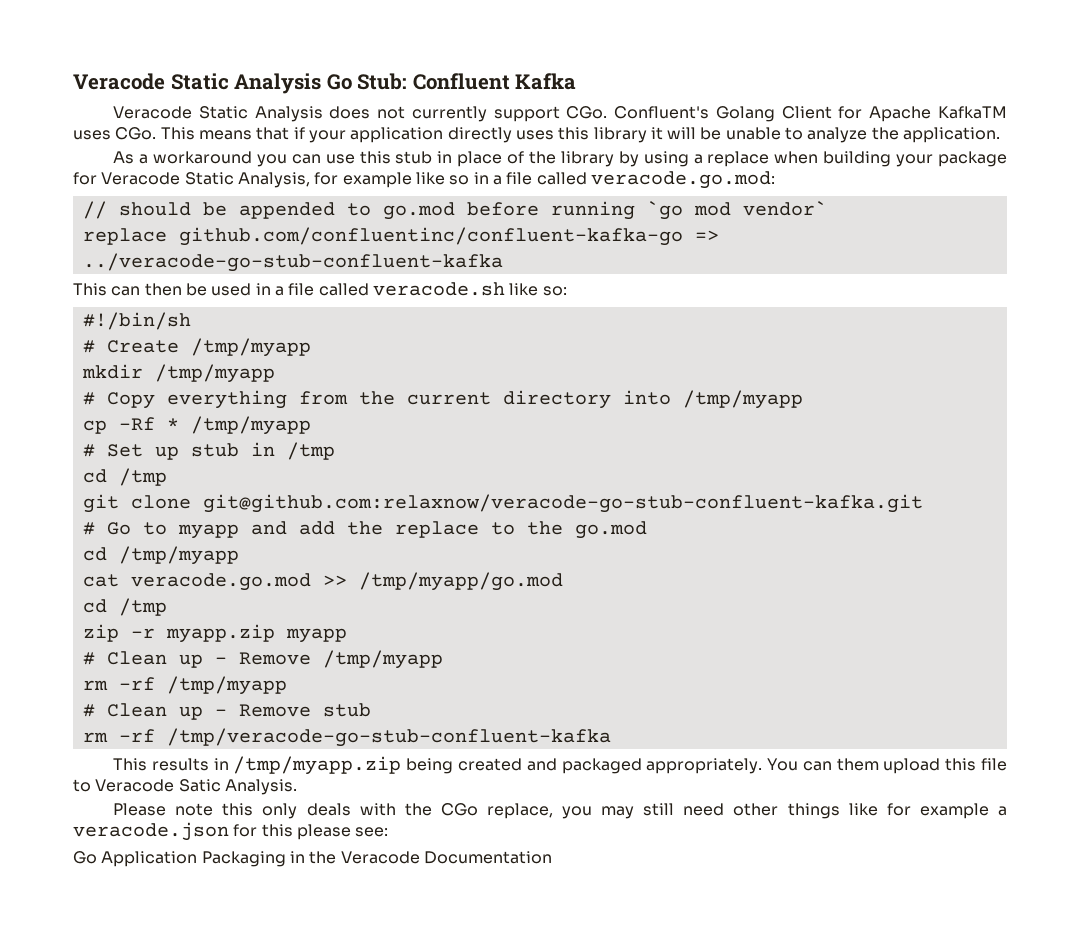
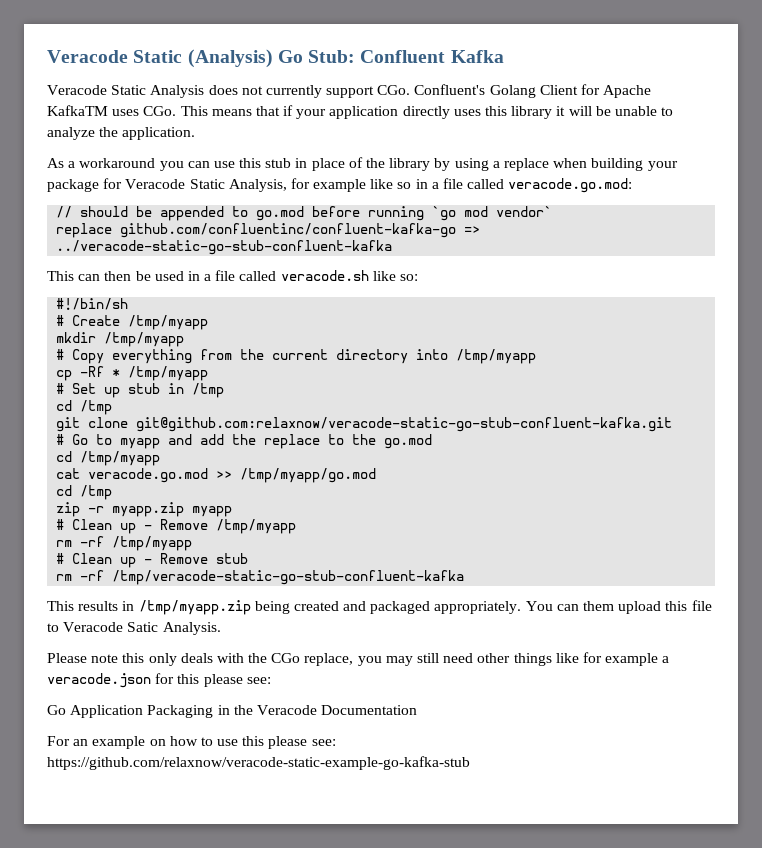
[73,73,322,94] Veracode Static Analysis -> [47,49,273,68] Veracode Static (Analysis)
[82,253,503,272] ../veracode-go-stub-confluent-kafka -> [56,240,393,255] ../veracode-static-go-stub-confluent-kafka
[202,494,923,513] git@github.com:relaxnow/veracode-go-stub-confluent-kafka.git -> [136,417,673,432] git@github.com:relaxnow/veracode-static-go-stub-confluent-kafka.git
[166,728,611,747] /tmp/veracode-go-stub-confluent-kafka -> [112,570,465,585] /tmp/veracode-static-go-stub-confluent-kafka
(552, 857) none -> [47,736,336,749] [47,756,470,770] // For an example on how to use this please see: https://github.com/relaxnow/veracode-static-example-go-kafka-stub

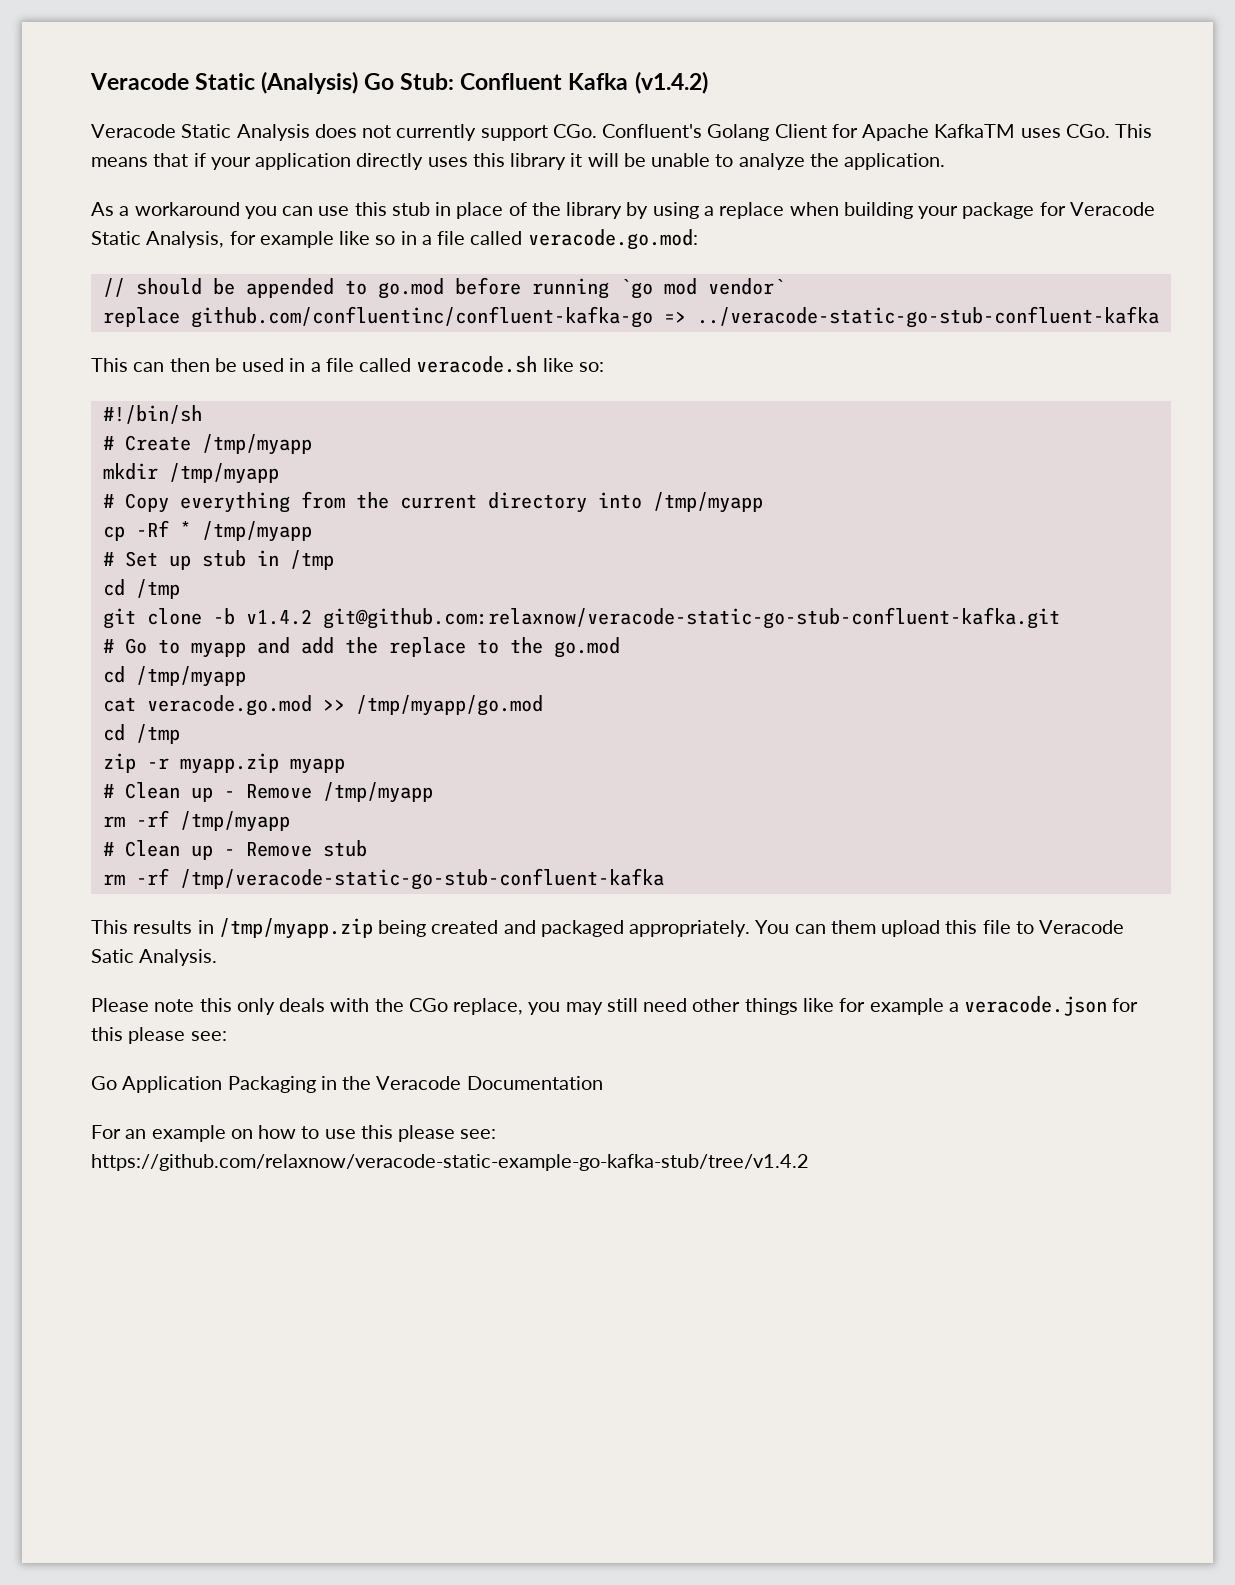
(504, 56) none -> [634,71,708,94] (v1.4.2)
(129, 422) none -> [212,608,312,625] -b v1.4.2
[47,756,470,770] https://github.com/relaxnow/veracode-static-example-go-kafka-stub -> [91,1154,809,1171] https://github.com/relaxnow/veracode-static-example-go-kafka-stub/tree/v1.4.2

